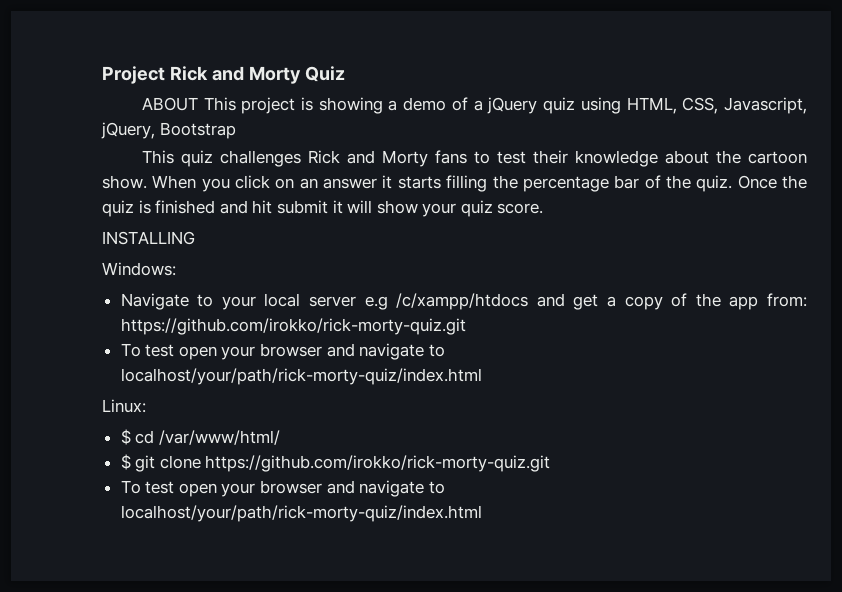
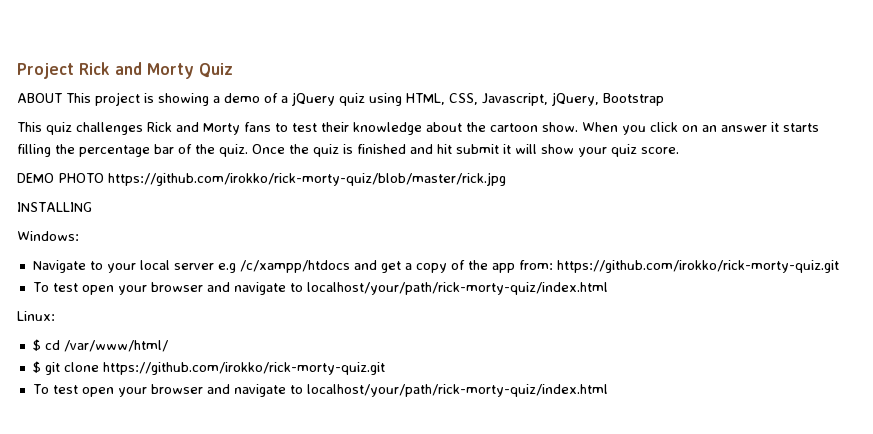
(544, 208) none -> [17,172,506,186] // DEMO PHOTO https://github.com/irokko/rick-morty-quiz/blob/master/rick.jpg

